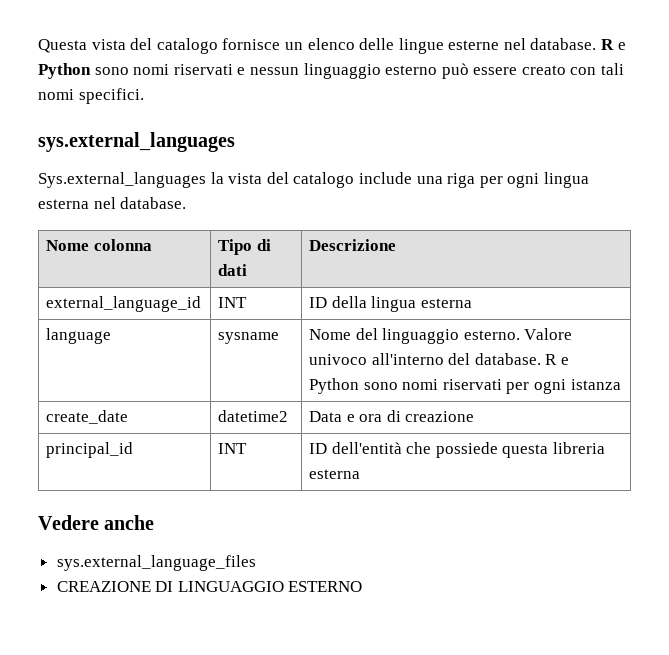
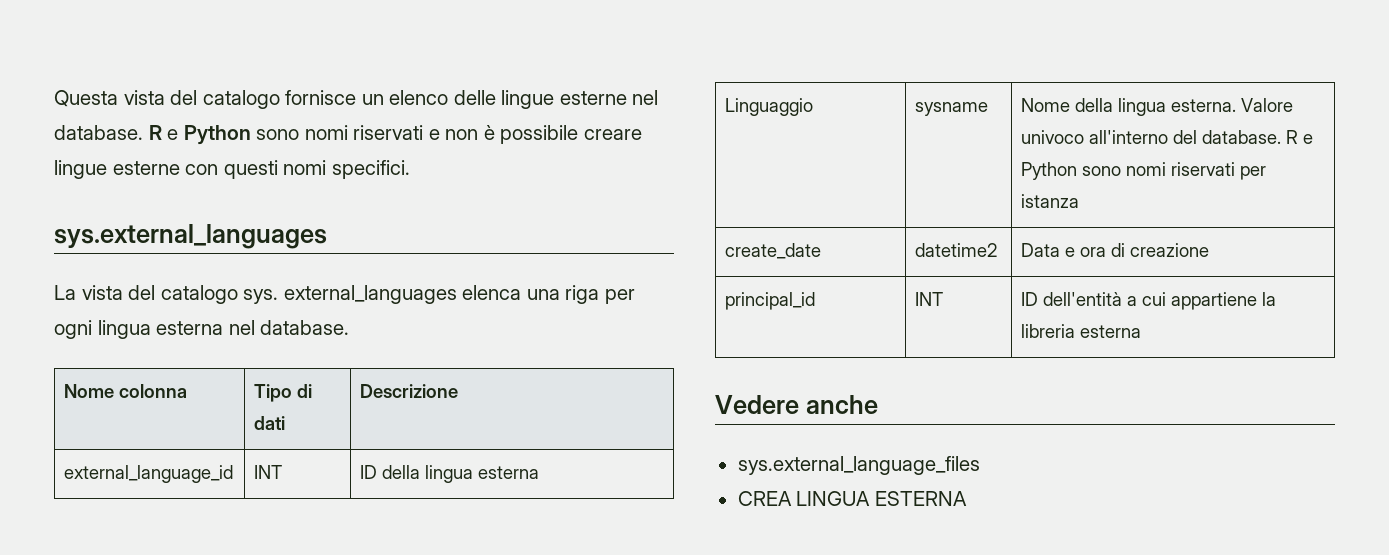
[249,63,625,79] nessun linguaggio esterno può essere creato con tali -> [445,125,642,144] [54,160,278,179] non è possibile creare lingue esterne con questi
[38,172,412,188] Sys.external_languages la vista del catalogo include -> [54,285,522,304] La vista del catalogo sys. external_languages elenca
[46,328,112,344] language -> [725,98,814,116] Linguaggio
[355,328,520,344] del linguaggio esterno. -> [1075,98,1237,116] della lingua esterna.
[534,379,567,394] ogni -> (1267, 173) none
[406,442,549,458] che possiede questa -> [1127,292,1277,310] a cui appartiene la
[56,581,363,592] CREAZIONE DI LINGUAGGIO ESTERNO -> [737,491,967,506] CREA LINGUA ESTERNA

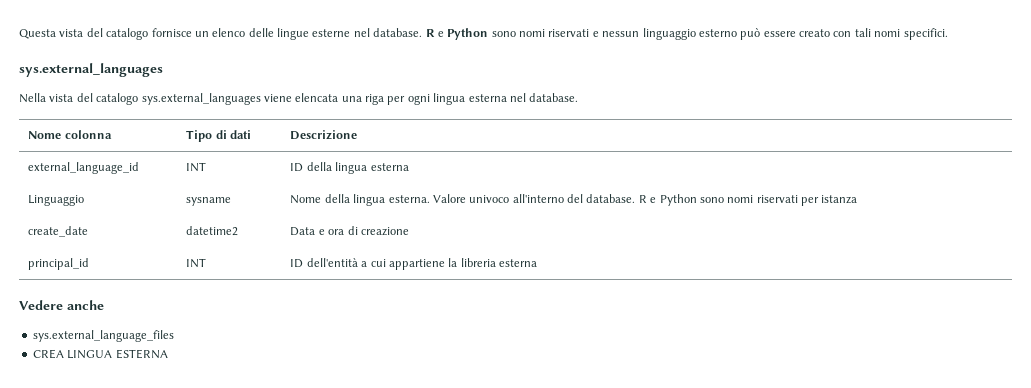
[445,125,642,144] [54,160,278,179] non è possibile creare lingue esterne con questi -> [602,28,871,40] nessun linguaggio esterno può essere creato con tali
[54,285,522,304] La vista del catalogo sys. external_languages elenca -> [19,93,339,105] Nella vista del catalogo sys.external_languages viene elencata

